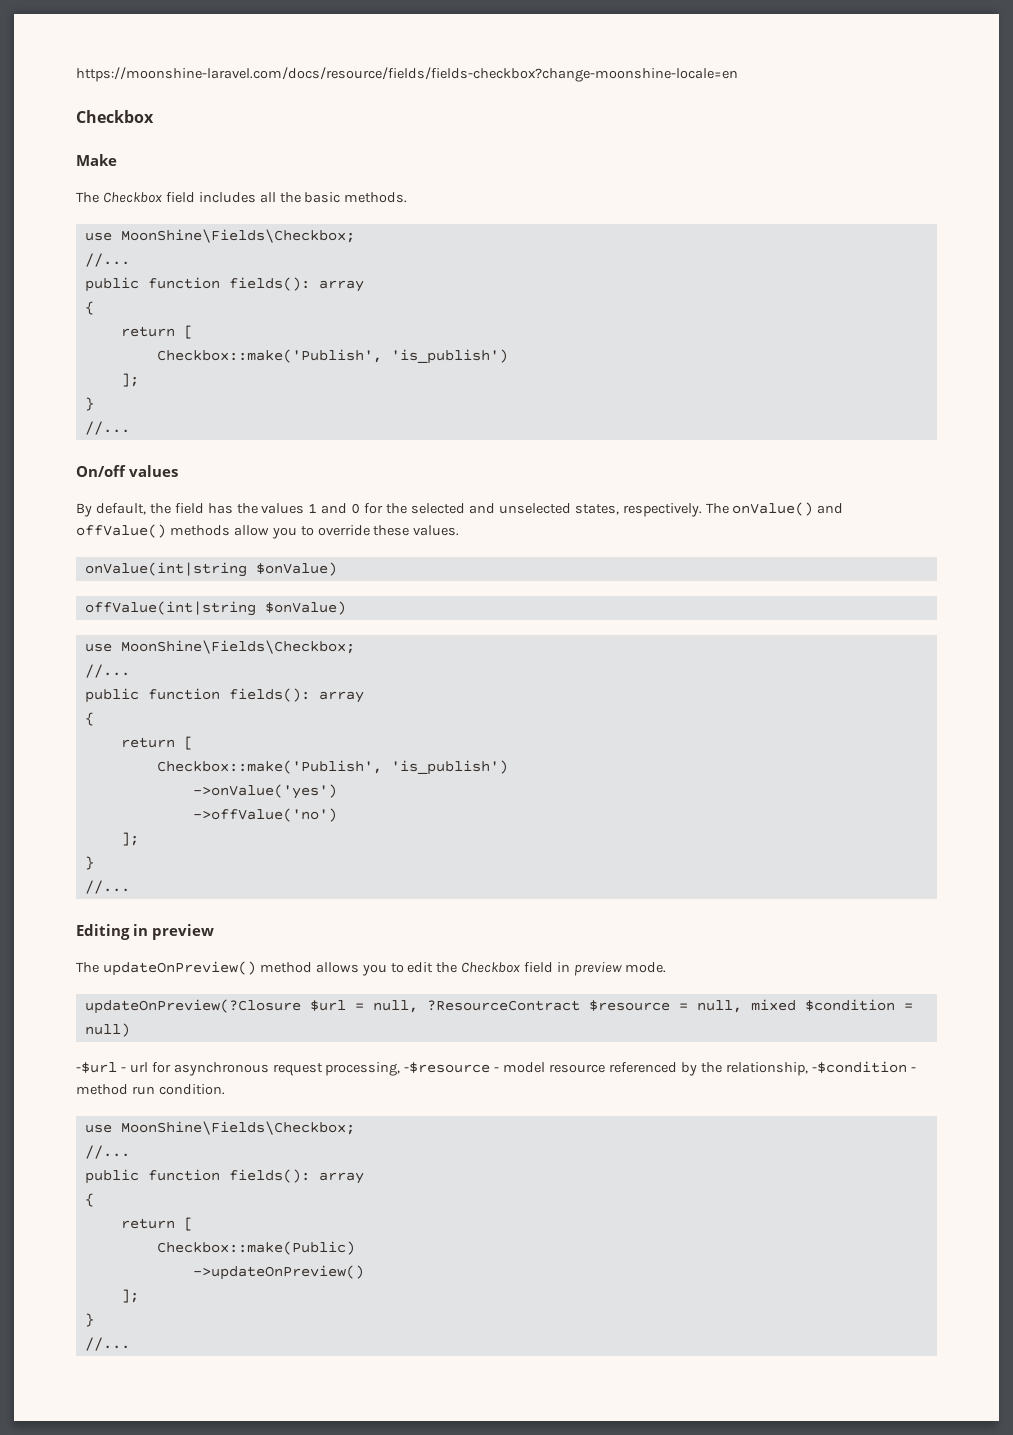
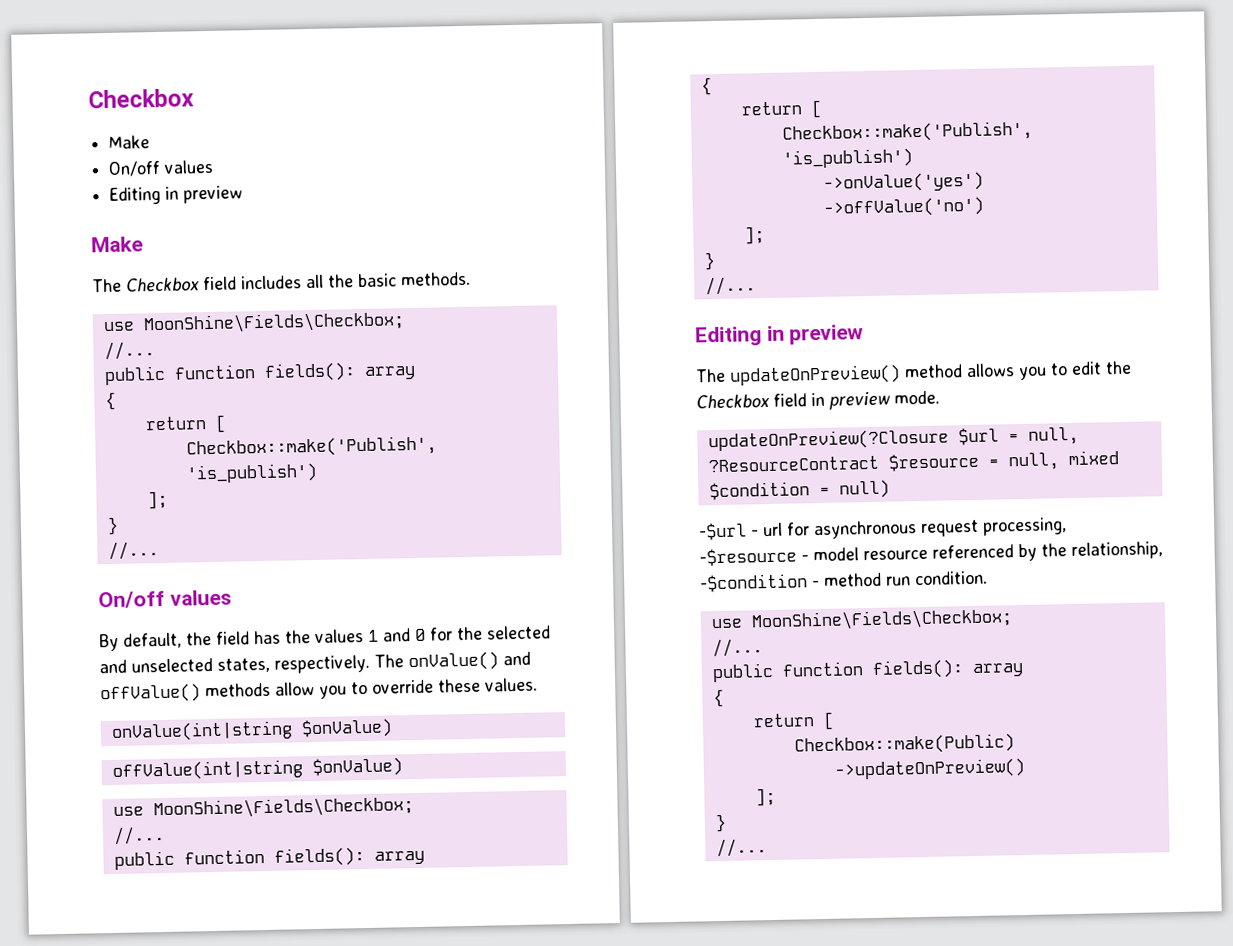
[76,67,738,82] [76,110,154,123] https://moonshine-laravel.com/docs/resource/fields/fields-checkbox?change-moonshine-locale=en // Checkbox -> [88,88,194,109] [108,135,151,149] [108,159,215,177] [109,185,244,205] Checkbox // Make // On/off values // Editing in preview

